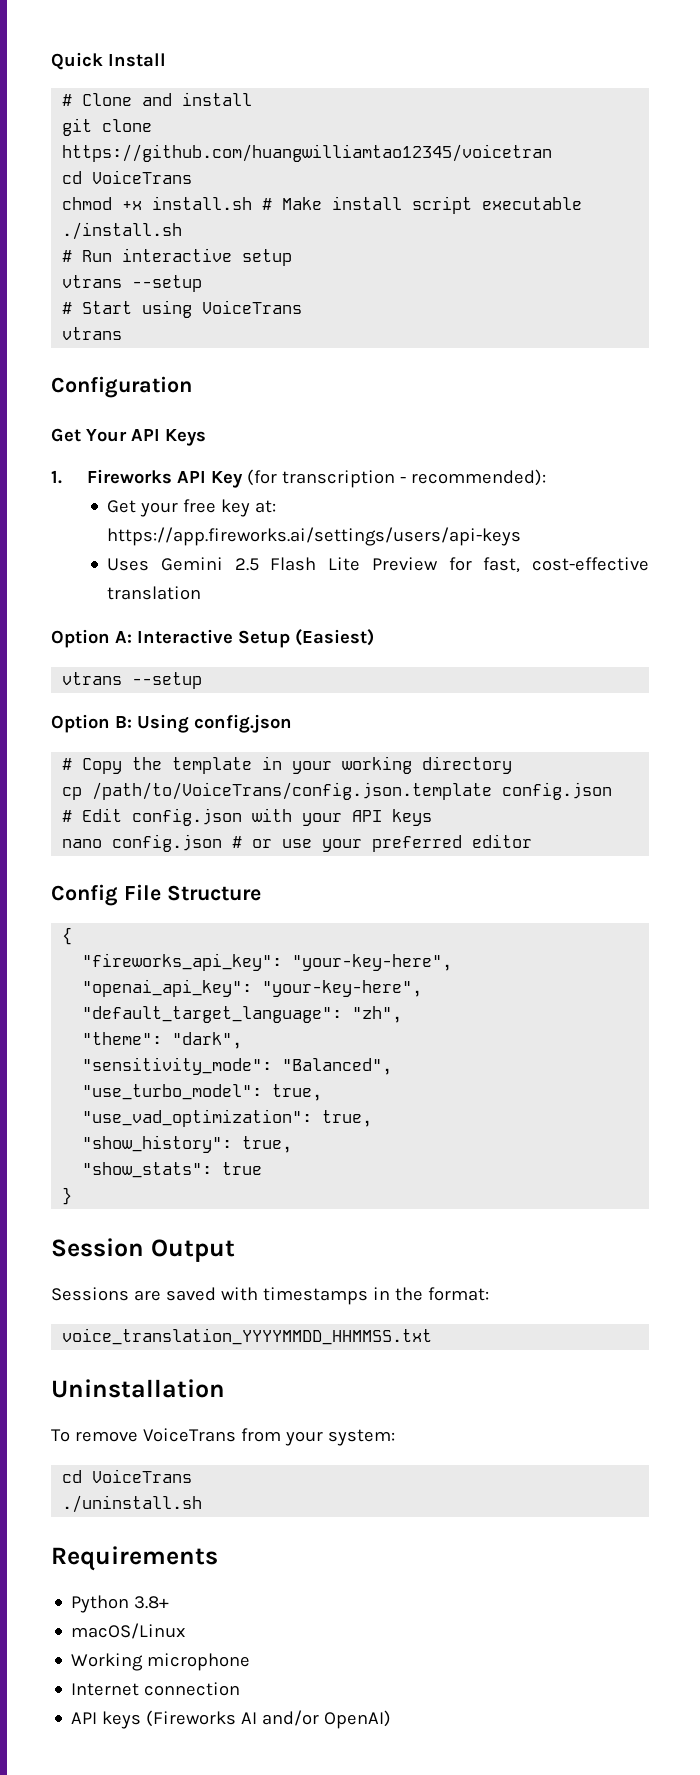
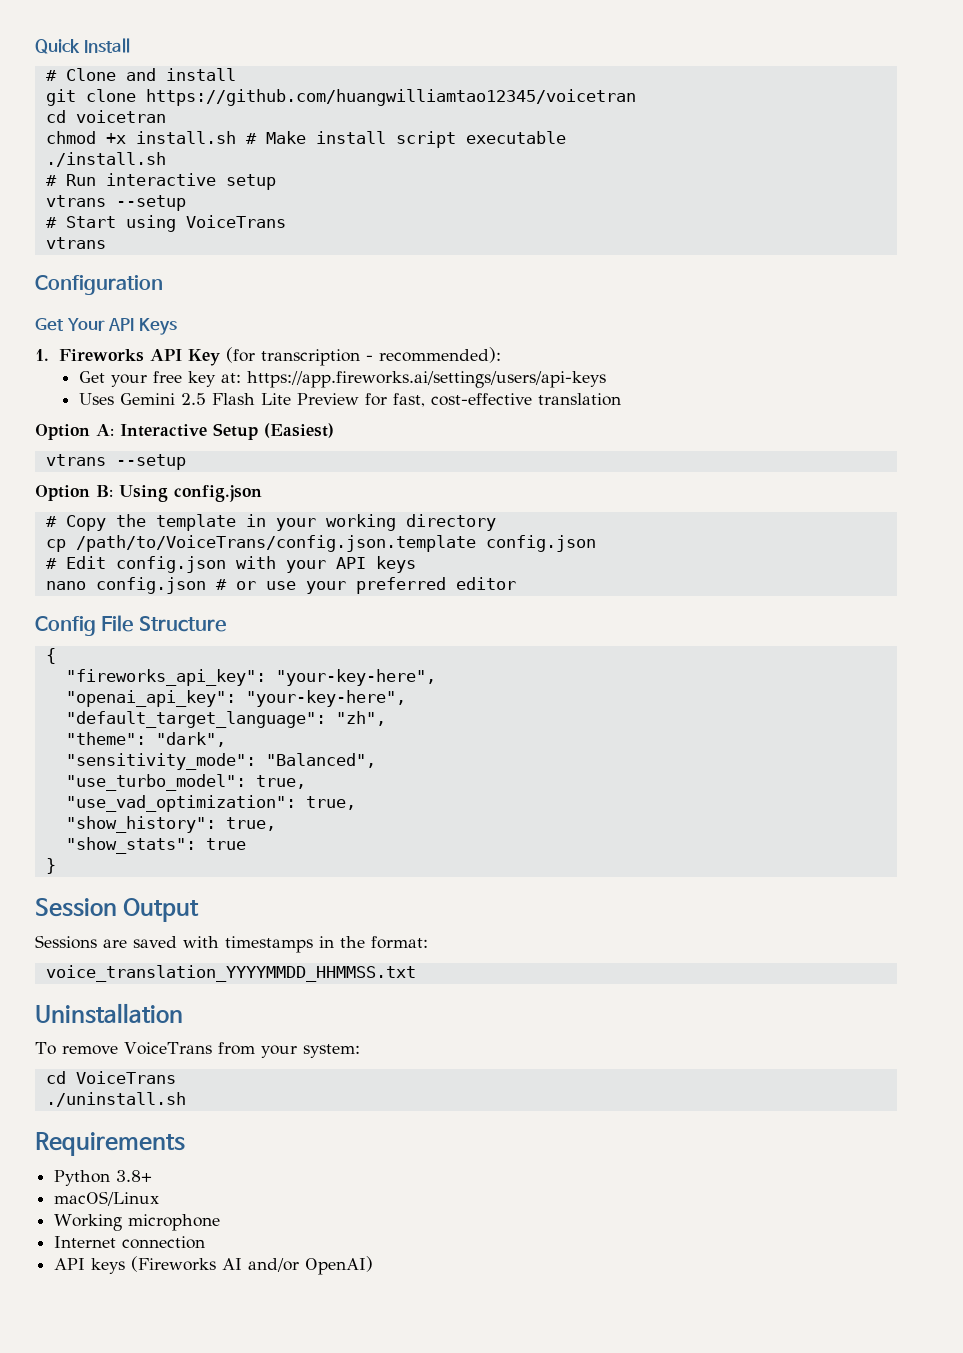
[92,170,193,184] VoiceTrans -> [75,110,166,123] voicetran

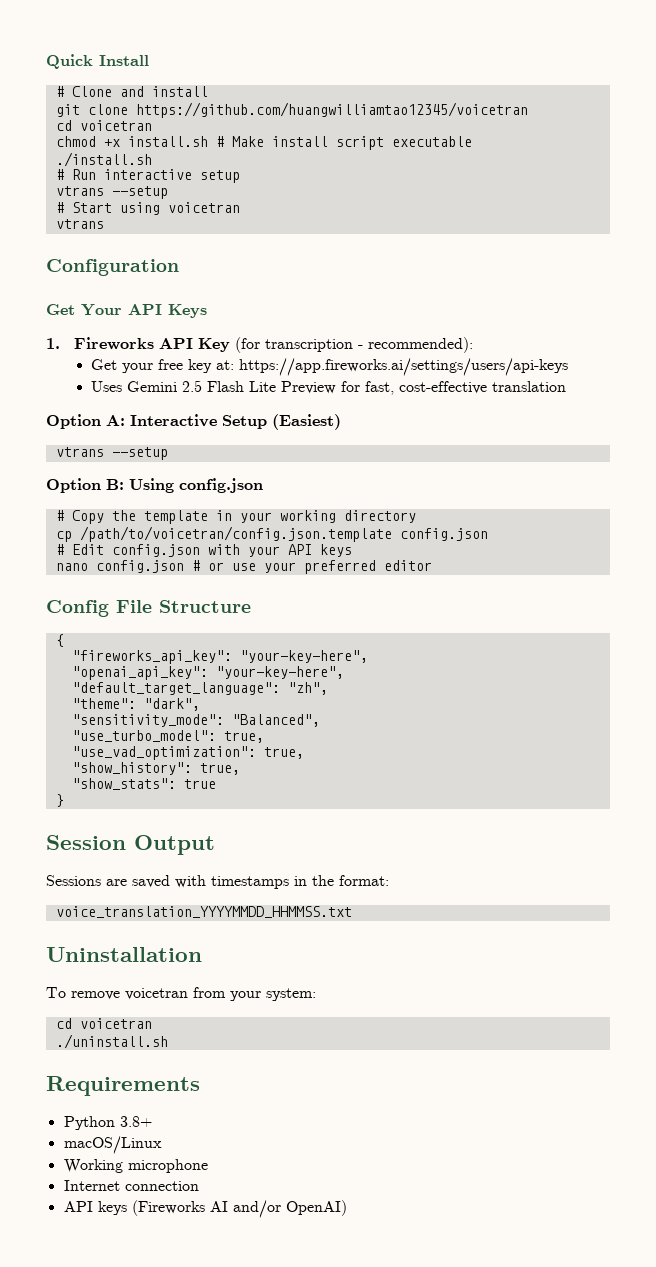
[185,215,286,228] VoiceTrans -> [167,202,240,213] voicetran
[75,535,476,552] /path/to/VoiceTrans/config.json.template -> [79,526,392,542] /path/to/voicetran/config.json.template
[123,1042,212,1055] VoiceTrans -> [125,988,188,1000] voicetran
[75,1071,176,1084] VoiceTrans -> [79,1018,152,1029] voicetran

